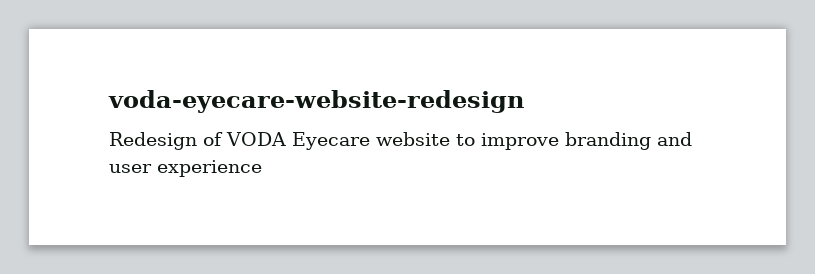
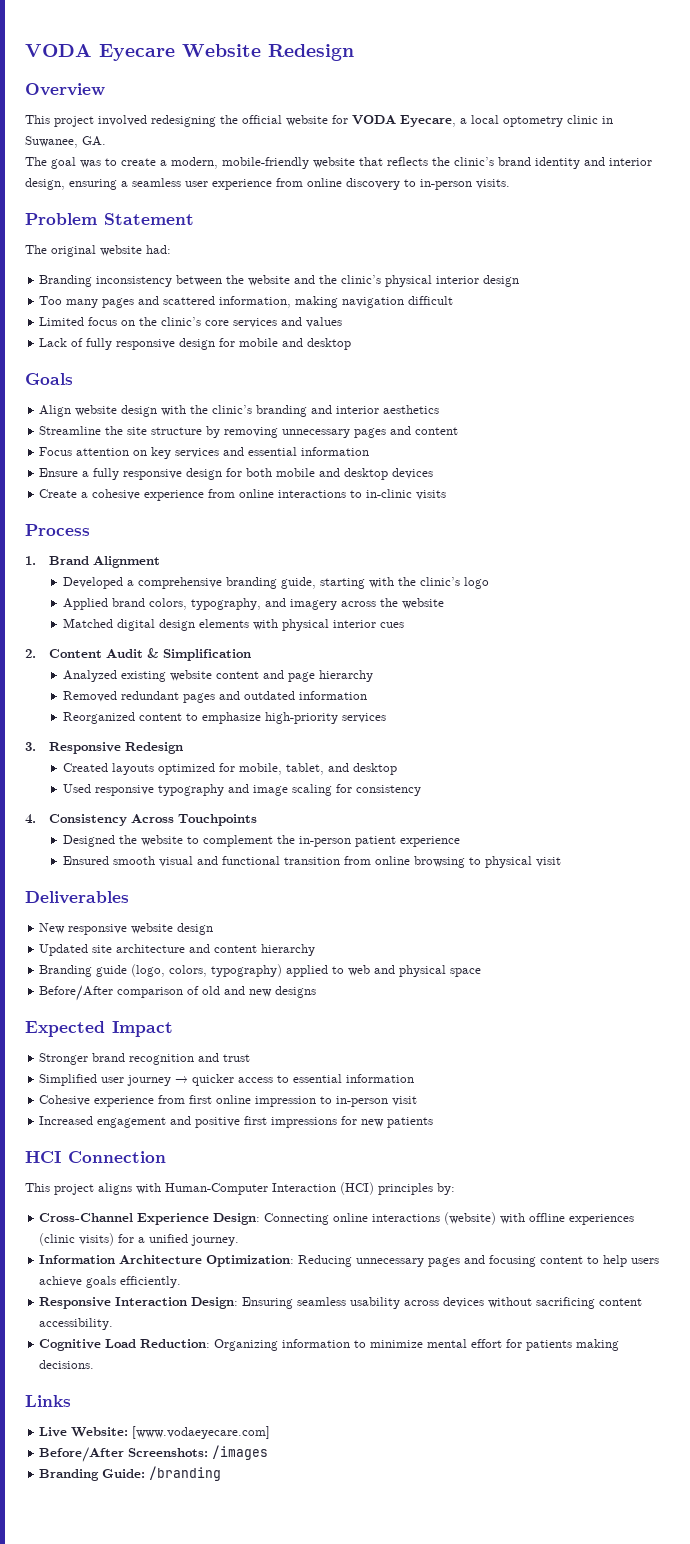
[108,90,524,113] [109,132,692,150] [109,160,262,177] voda-eyecare-website-redesign // Redesign of VODA Eyecare website to improve branding and user experience -> [25,44,354,61] [25,83,105,96] [25,115,613,127] [25,136,106,148] [25,157,652,169] [25,178,510,190] [25,213,194,225] [25,245,171,257] [39,275,520,287] [39,296,454,308] [39,317,343,328] [39,338,352,350] [25,373,73,385] [39,405,440,417] [39,426,459,438] [39,447,370,459] [39,468,434,480] [39,489,447,501] [25,524,90,536] [25,556,160,568] [62,577,489,589] [62,598,444,610] [62,618,404,631] [25,648,251,661] [62,670,373,682] [62,691,367,703] [62,712,386,724] [25,742,183,754] [62,763,397,775] [62,784,421,796] [25,814,257,826] [62,835,460,847] [62,856,561,868] [25,891,129,904] [39,923,214,935] [39,944,316,956] [39,964,482,977] [39,985,317,1001] [25,1021,173,1037] [39,1053,251,1065] [39,1074,415,1086] [39,1095,418,1107] [39,1116,434,1128] [25,1151,166,1163] [25,1182,455,1195] [39,1212,635,1225] [39,1233,240,1246] [39,1255,660,1267] [39,1276,182,1288] [39,1297,643,1309] [39,1318,114,1330] [39,1339,620,1351] [39,1360,95,1369] [25,1395,71,1407] [39,1426,271,1439] [39,1445,269,1462] [39,1466,222,1481] VODA Eyecare Website Redesign // Overview // This project involved redesigning the official website for VODA Eyecare, a local optometry clinic in Suwanee, GA. // The goal was to create a modern, mobile-friendly website that reflects the clinic’s brand identity and interior design, ensuring a seamless user experience from online discovery to in-person visits. // Problem Statement // The original website had: // Branding inconsistency between the website and the clinic’s physical interior design // Too many pages and scattered information, making navigation difficult // Limited focus on the clinic’s core services and values // Lack of fully responsive design for mobile and desktop // Goals // Align website design with the clinic’s branding and interior aesthetics // Streamline the site structure by removing unnecessary pages and content // Focus attention on key services and essential information // Ensure a fully responsive design for both mobile and desktop devices // Create a cohesive experience from online interactions to in-clinic visits // Process // 1. Brand Alignment // Developed a comprehensive branding guide, starting with the clinic’s logo // Applied brand colors, typography, and imagery across the website // Matched digital design elements with physical interior cues // 2. Content Audit & Simplification // Analyzed existing website content and page hierarchy // Removed redundant pages and outdated information // Reorganized content to emphasize high-priority services // 3. Responsive Redesign // Created layouts optimized for mobile, tablet, and desktop // Used responsive typography and image scaling for consistency // 4. Consistency Across Touchpoints // Designed the website to complement the in-person patient experience // Ensured smooth visual and functional transition from online browsing to physical visit // Deliverables // New responsive website design // Updated site architecture and content hierarchy // Branding guide (logo, colors, typography) applied to web and physical space // Before/After comparison of old and new designs // Expected Impact // Stronger brand recognition and trust // Simplified user journey → quicker access to essential information // Cohesive experience from first online impression to in-person visit // Increased engagement and positive first impressions for new patients // HCI Connection // This project aligns with Human-Computer Interaction (HCI) principles by: // Cross-Channel Experience Design: Connecting online interactions (website) with offline experiences (clinic visits) for a unified journey. // Information Architecture Optimization: Reducing unnecessary pages and focusing content to help users achieve goals efficiently. // Responsive Interaction Design: Ensuring seamless usability across devices without sacrificing content accessibility. // Cognitive Load Reduction: Organizing information to minimize mental effort for patients making decisions. // Links // Live Website: [www.vodaeyecare.com] // Before/After Screenshots: /images // Branding Guide: /branding

